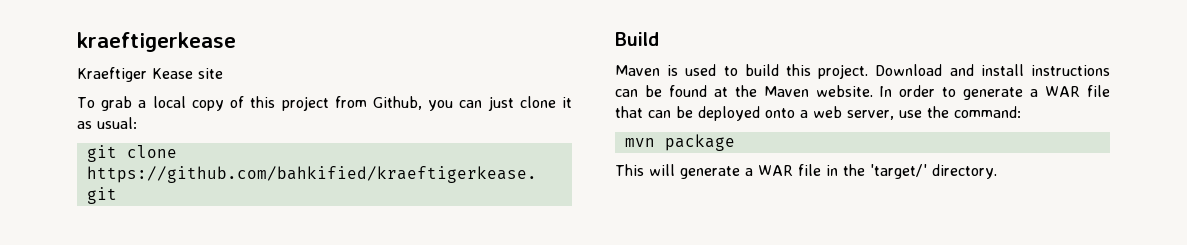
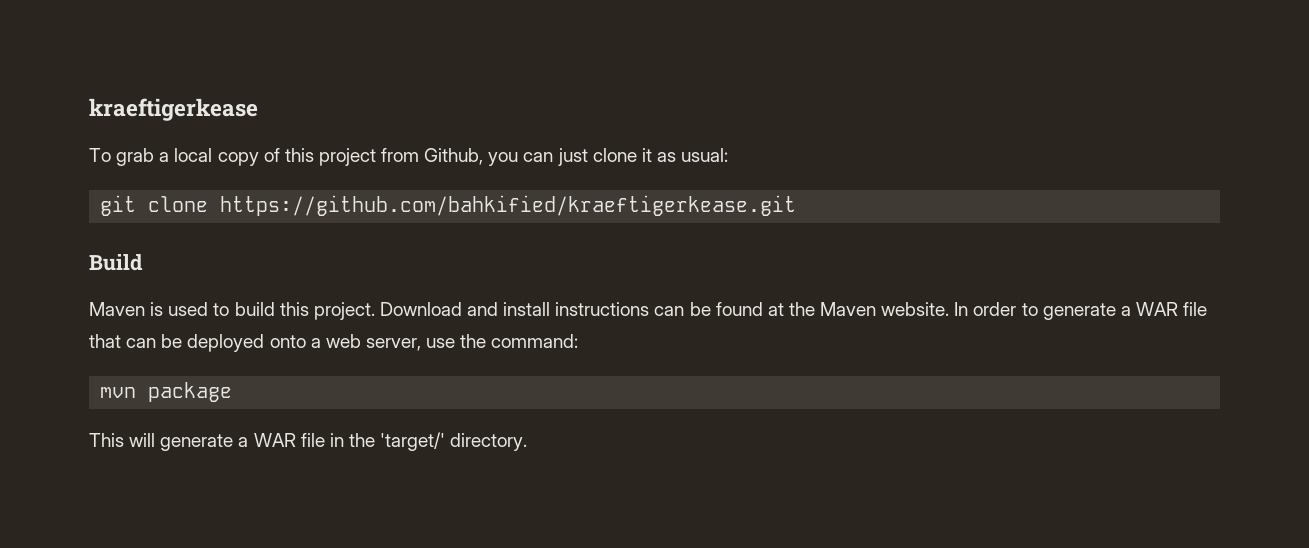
[77,67,223,82] // Kraeftiger Kease site -> (258, 109) none

